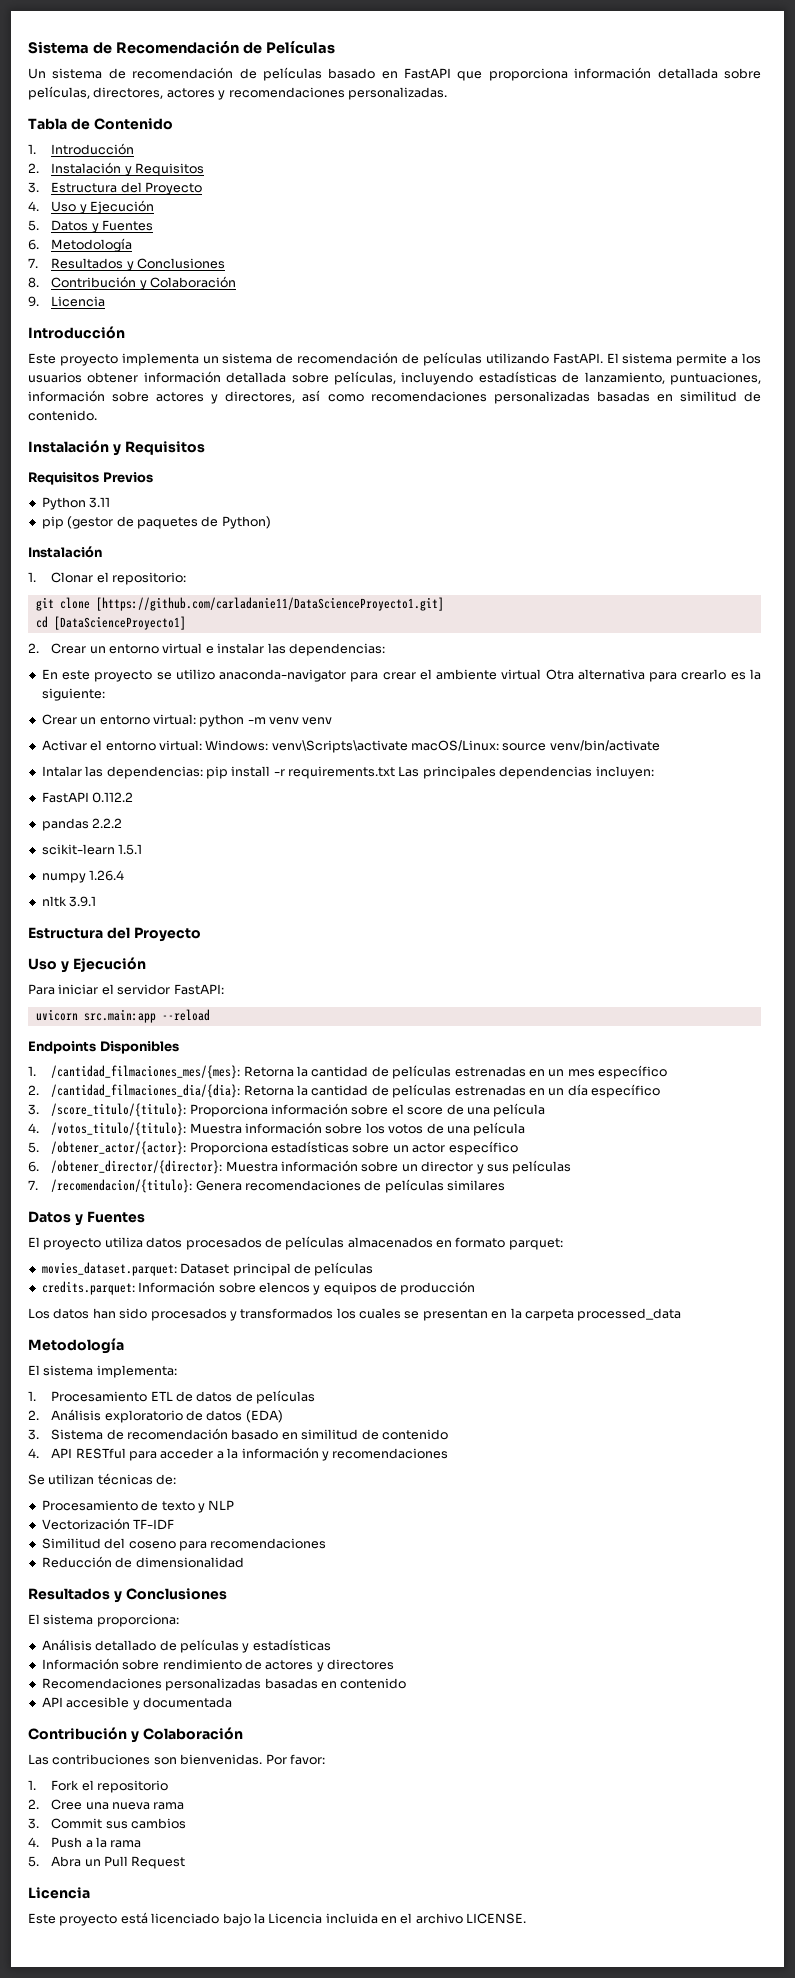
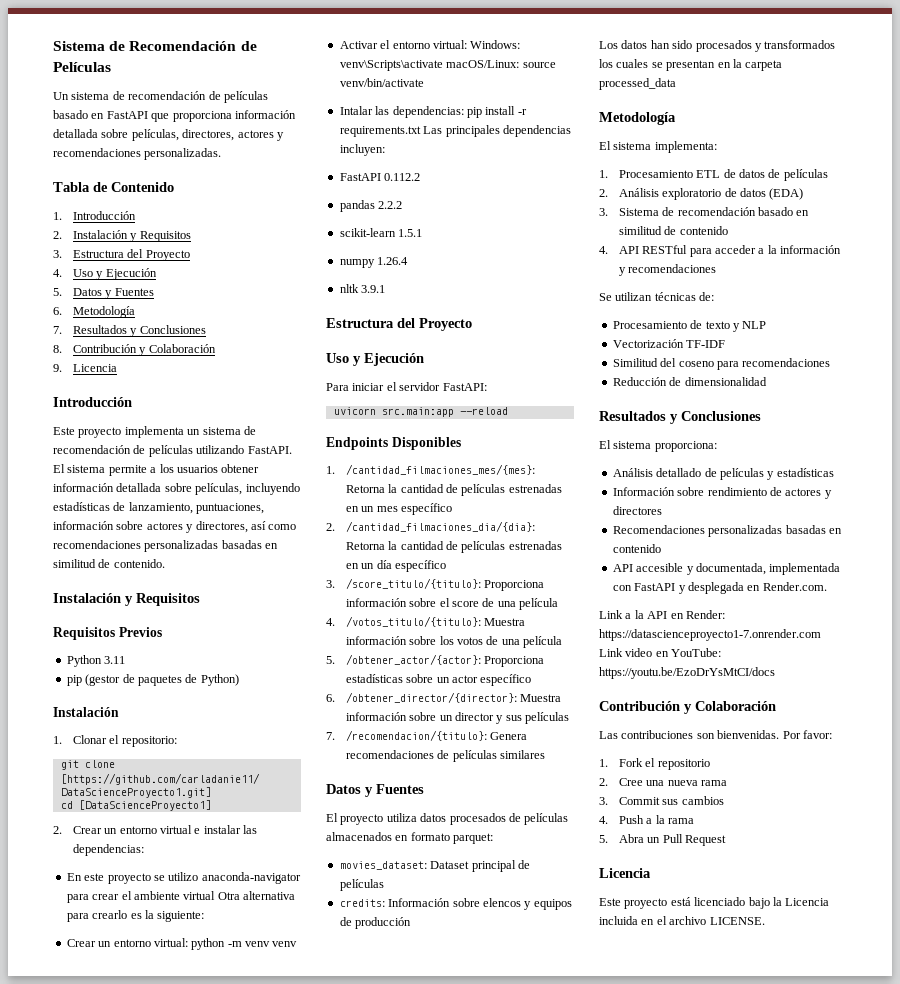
[41,1262,177,1276] movies_dataset.parquet: -> [339,861,427,870] movies_dataset:
[41,1281,135,1295] credits.parquet: -> [339,899,385,907] credits:
[142,1697,232,1708] documentada -> [695,563,841,575] [612,582,827,594] [599,610,725,619] [599,629,821,641] [599,648,722,657] [599,667,775,679] documentada, implementada con FastAPI y desplegada en Render.com. // Link a la API en Render: https://datascienceproyecto1-7.onrender.com Link video en YouTube: https://youtu.be/EzoDrYsMtCI/docs

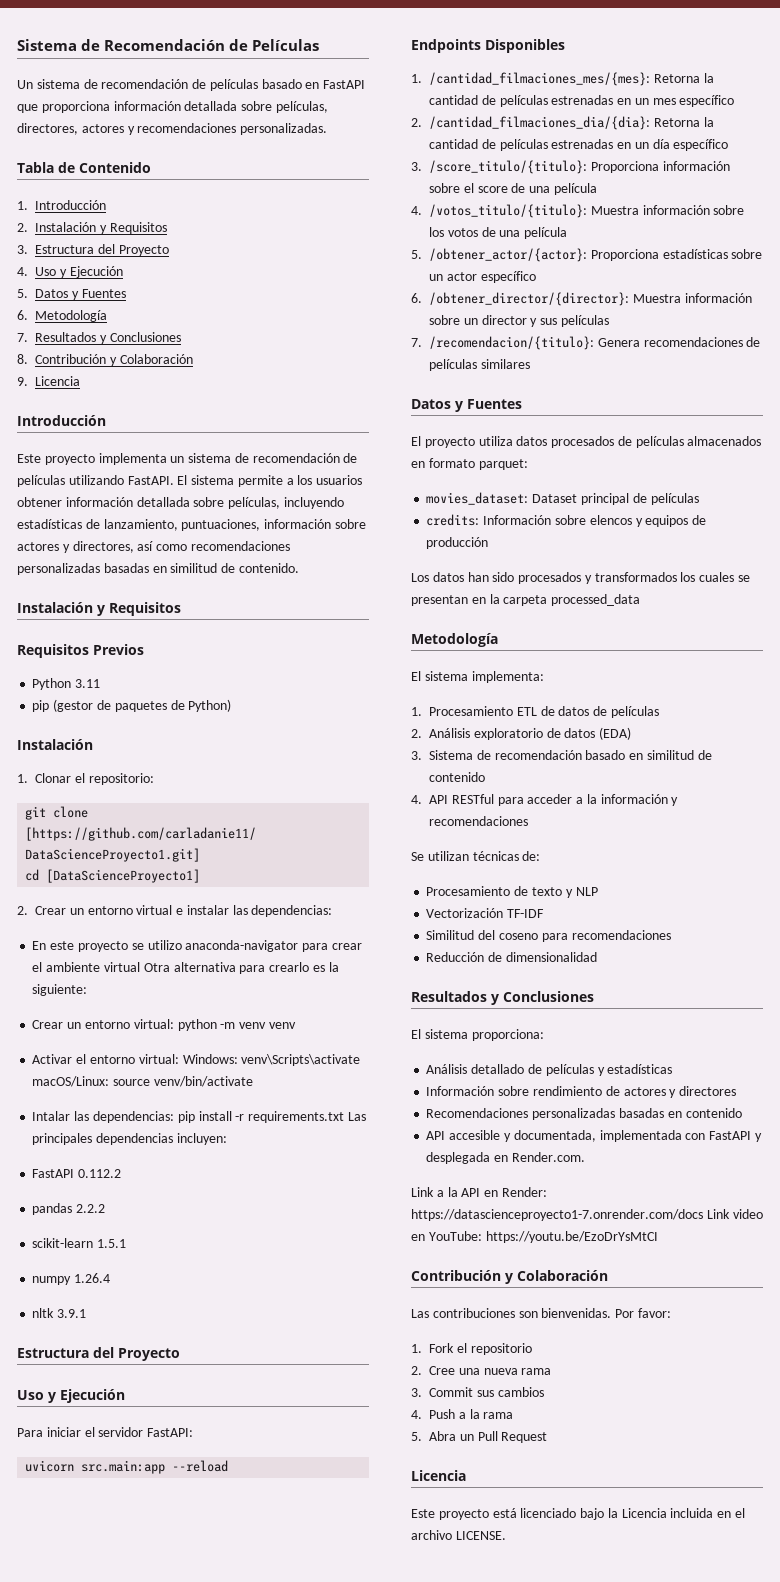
[599,629,821,641] https://datascienceproyecto1-7.onrender.com -> [411,1209,703,1221] https://datascienceproyecto1-7.onrender.com/docs
[599,667,775,679] https://youtu.be/EzoDrYsMtCI/docs -> [485,1231,658,1243] https://youtu.be/EzoDrYsMtCI

